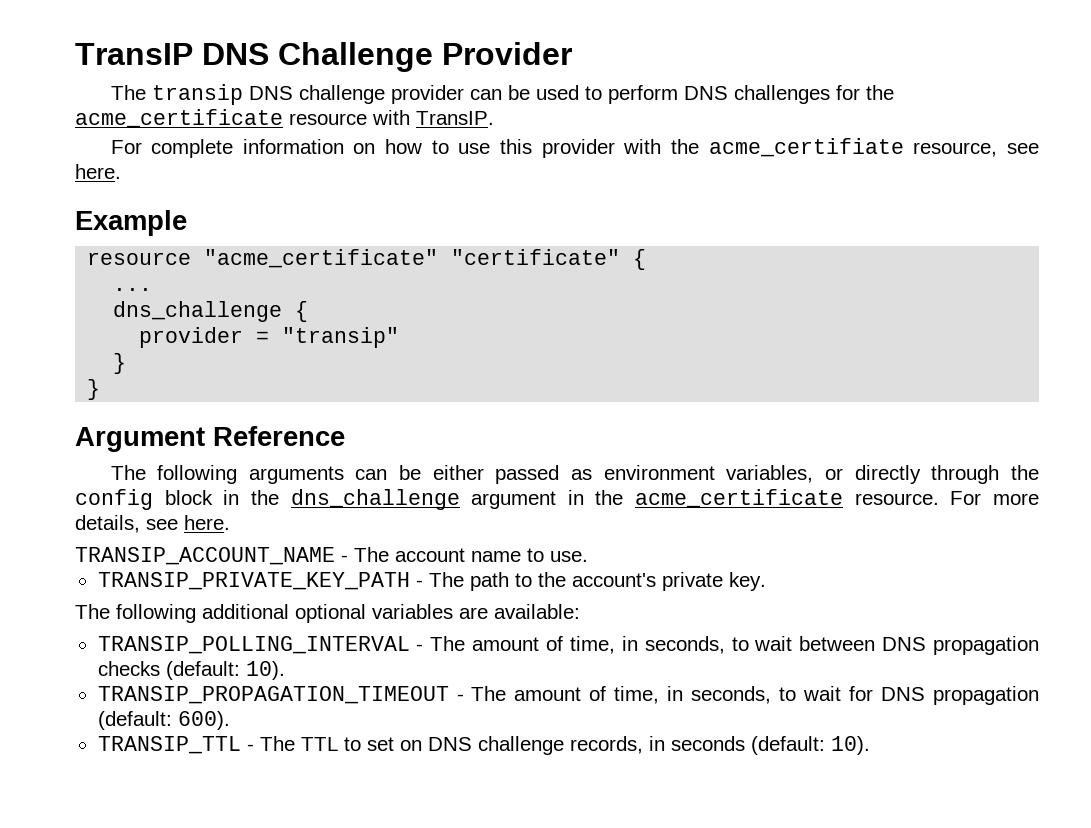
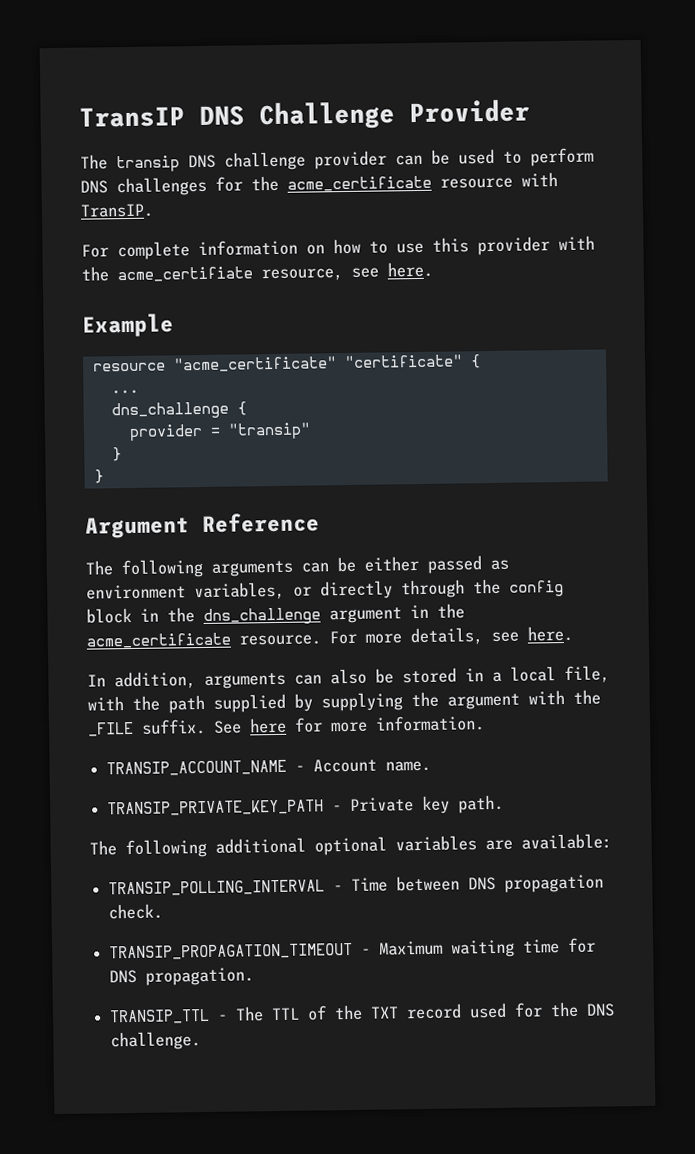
[75,547,588,565] [97,572,766,591] TRANSIP_ACCOUNT_NAME - The account name to use. // TRANSIP_PRIVATE_KEY_PATH - The path to the account's private key. -> [87,665,610,690] [87,689,601,714] [87,715,485,737] [106,758,432,777] [107,794,505,817] In addition, arguments can also be stored in a local file, with the path supplied by supplying the argument with the _FILE suffix. See here for more information. // TRANSIP_ACCOUNT_NAME - Account name. // TRANSIP_PRIVATE_KEY_PATH - Private key path.
[430,636,1040,655] [97,661,285,680] [97,686,1039,705] [97,711,230,730] [97,736,870,755] The amount of time, in seconds, to wait between DNS propagation checks (default: 10). // TRANSIP_PROPAGATION_TIMEOUT - The amount of time, in seconds, to wait for DNS propagation (default: 600). // TRANSIP_TTL - The TTL to set on DNS challenge records, in seconds (default: 10). -> [351,874,605,893] [108,903,164,920] [109,937,597,961] [109,967,255,986] [109,1001,616,1025] [110,1031,202,1051] Time between DNS propagation check. // TRANSIP_PROPAGATION_TIMEOUT - Maximum waiting time for DNS propagation. // TRANSIP_TTL - The TTL of the TXT record used for the DNS challenge.

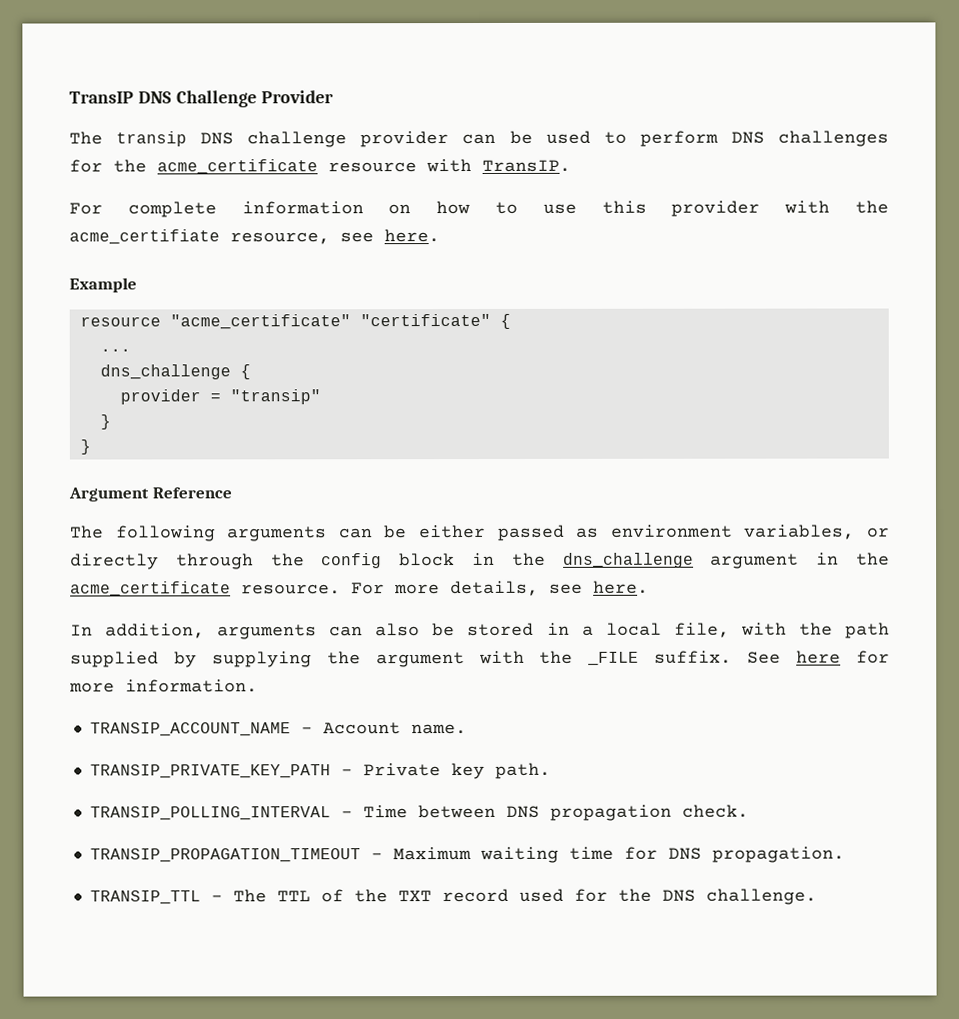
[89,833,612,859] // The following additional optional variables are available: -> (551, 770) none

